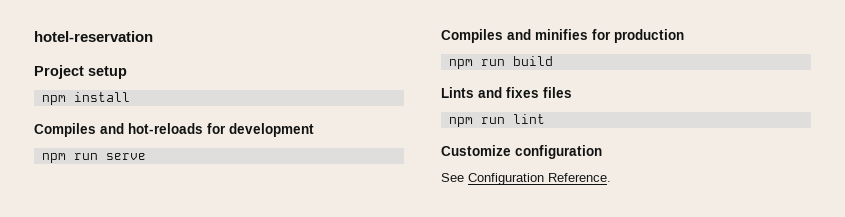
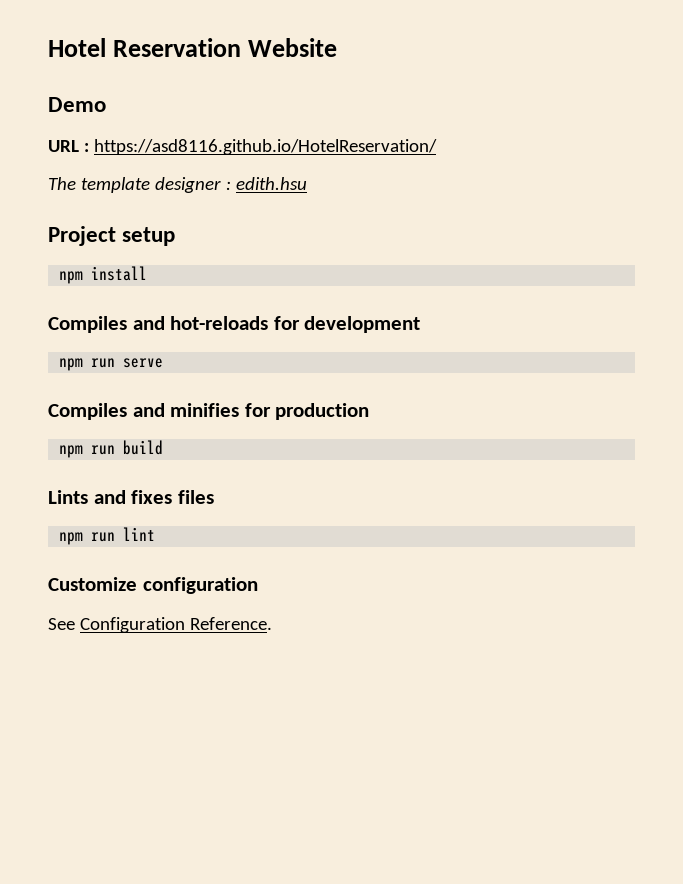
[34,31,153,42] hotel-reservation -> [48,38,338,57] [48,97,106,112] [48,139,437,155] [48,177,307,193] Hotel Reservation Website // Demo // URL : https://asd8116.github.io/HotelReservation/ // The template designer : edith.hsu

